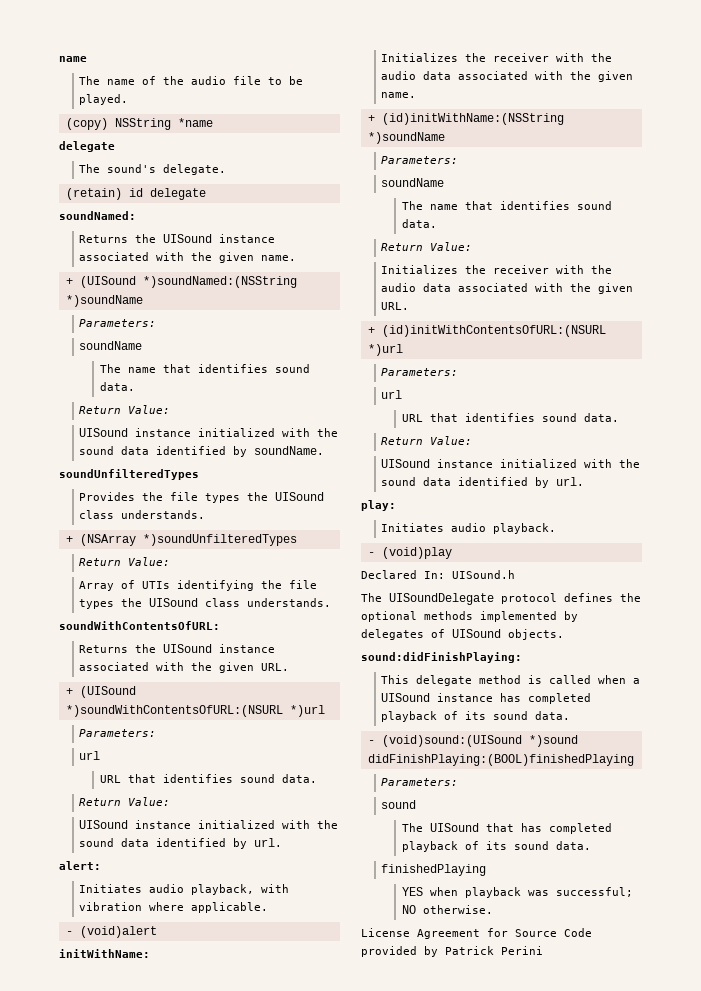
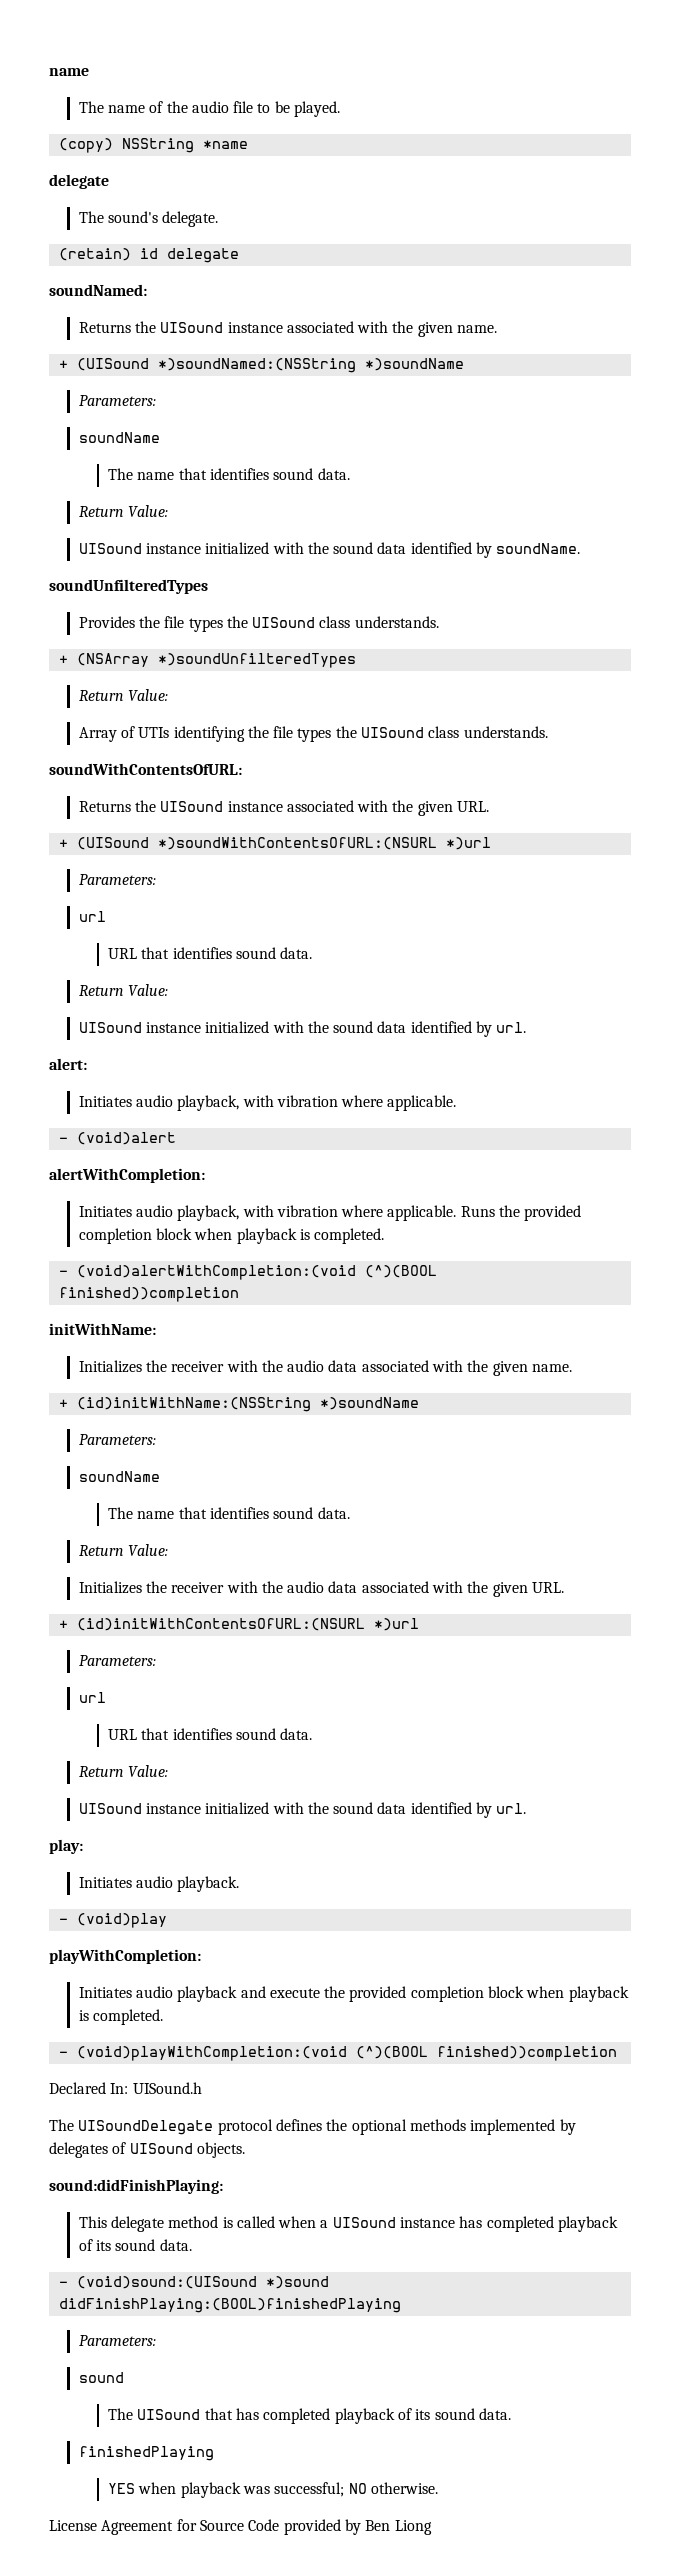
(157, 932) none -> [49,1168,205,1183] [78,1205,582,1221] [78,1228,385,1244] [58,1265,437,1280] [58,1287,239,1302] // alertWithCompletion: // Initiates audio playback, with vibration where applicable. Runs the provided completion block when playback is completed. // - (void)alertWithCompletion:(void (^)(BOOL finished))completion
(452, 553) none -> [49,1949,201,1964] [78,1986,629,2002] [78,2009,163,2025] [58,2046,617,2061] // playWithCompletion: // Initiates audio playback and execute the provided completion block when playback is completed. // - (void)playWithCompletion:(void (^)(BOOL finished))completion
[445,946,543,955] Patrick Perini -> [365,2520,432,2535] Ben Liong

